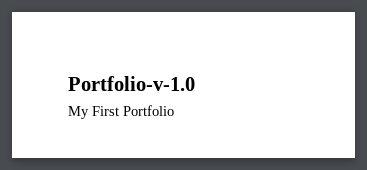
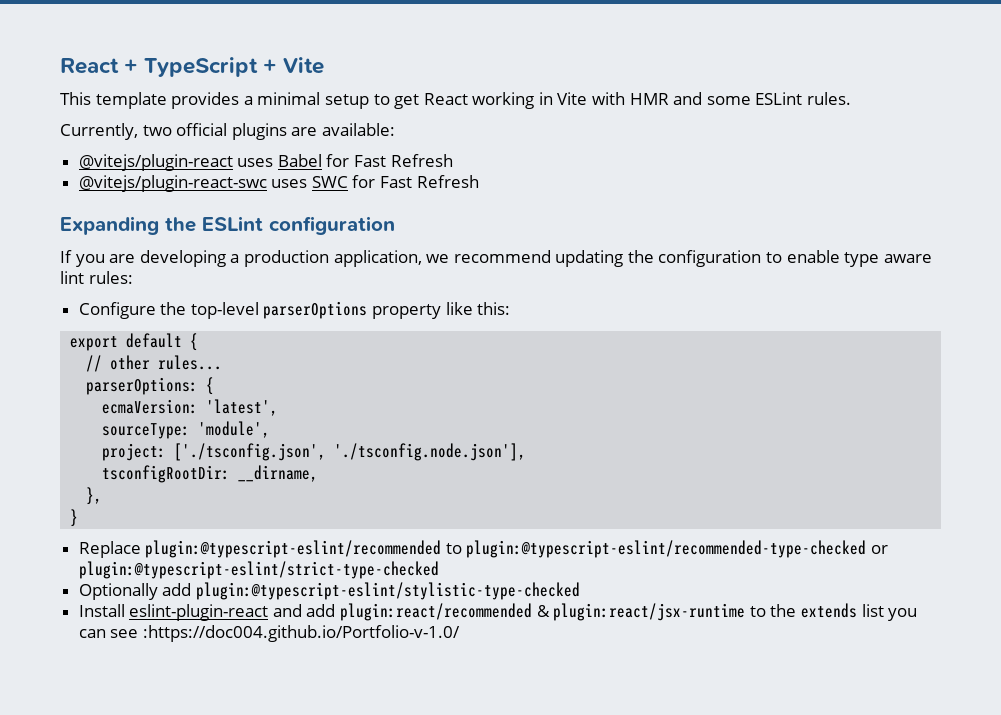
[68,76,195,91] [68,105,174,119] Portfolio-v-1.0 // My First Portfolio -> [60,57,325,77] [60,92,852,109] [60,123,395,140] [78,154,453,171] [78,175,479,192] [60,216,395,235] [60,250,932,267] [60,271,133,284] [78,301,511,319] [70,333,199,351] [86,355,223,372] [86,377,215,395] [102,399,279,416] [102,421,271,439] [102,443,527,461] [102,465,319,483] [86,487,103,505] [70,509,79,527] [78,540,889,558] [78,561,439,579] [78,582,580,600] [78,603,918,621] [78,625,460,642] React + TypeScript + Vite // This template provides a minimal setup to get React working in Vite with HMR and some ESLint rules. // Currently, two official plugins are available: // @vitejs/plugin-react uses Babel for Fast Refresh // @vitejs/plugin-react-swc uses SWC for Fast Refresh // Expanding the ESLint configuration // If you are developing a production application, we recommend updating the configuration to enable type aware lint rules: // Configure the top-level parserOptions property like this: // export default { // // other rules... // parserOptions: { // ecmaVersion: 'latest', // sourceType: 'module', // project: ['./tsconfig.json', './tsconfig.node.json'], // tsconfigRootDir: __dirname, // }, // } // Replace plugin:@typescript-eslint/recommended to plugin:@typescript-eslint/recommended-type-checked or plugin:@typescript-eslint/strict-type-checked // Optionally add plugin:@typescript-eslint/stylistic-type-checked // Install eslint-plugin-react and add plugin:react/recommended & plugin:react/jsx-runtime to the extends list you can see :https://doc004.github.io/Portfolio-v-1.0/

